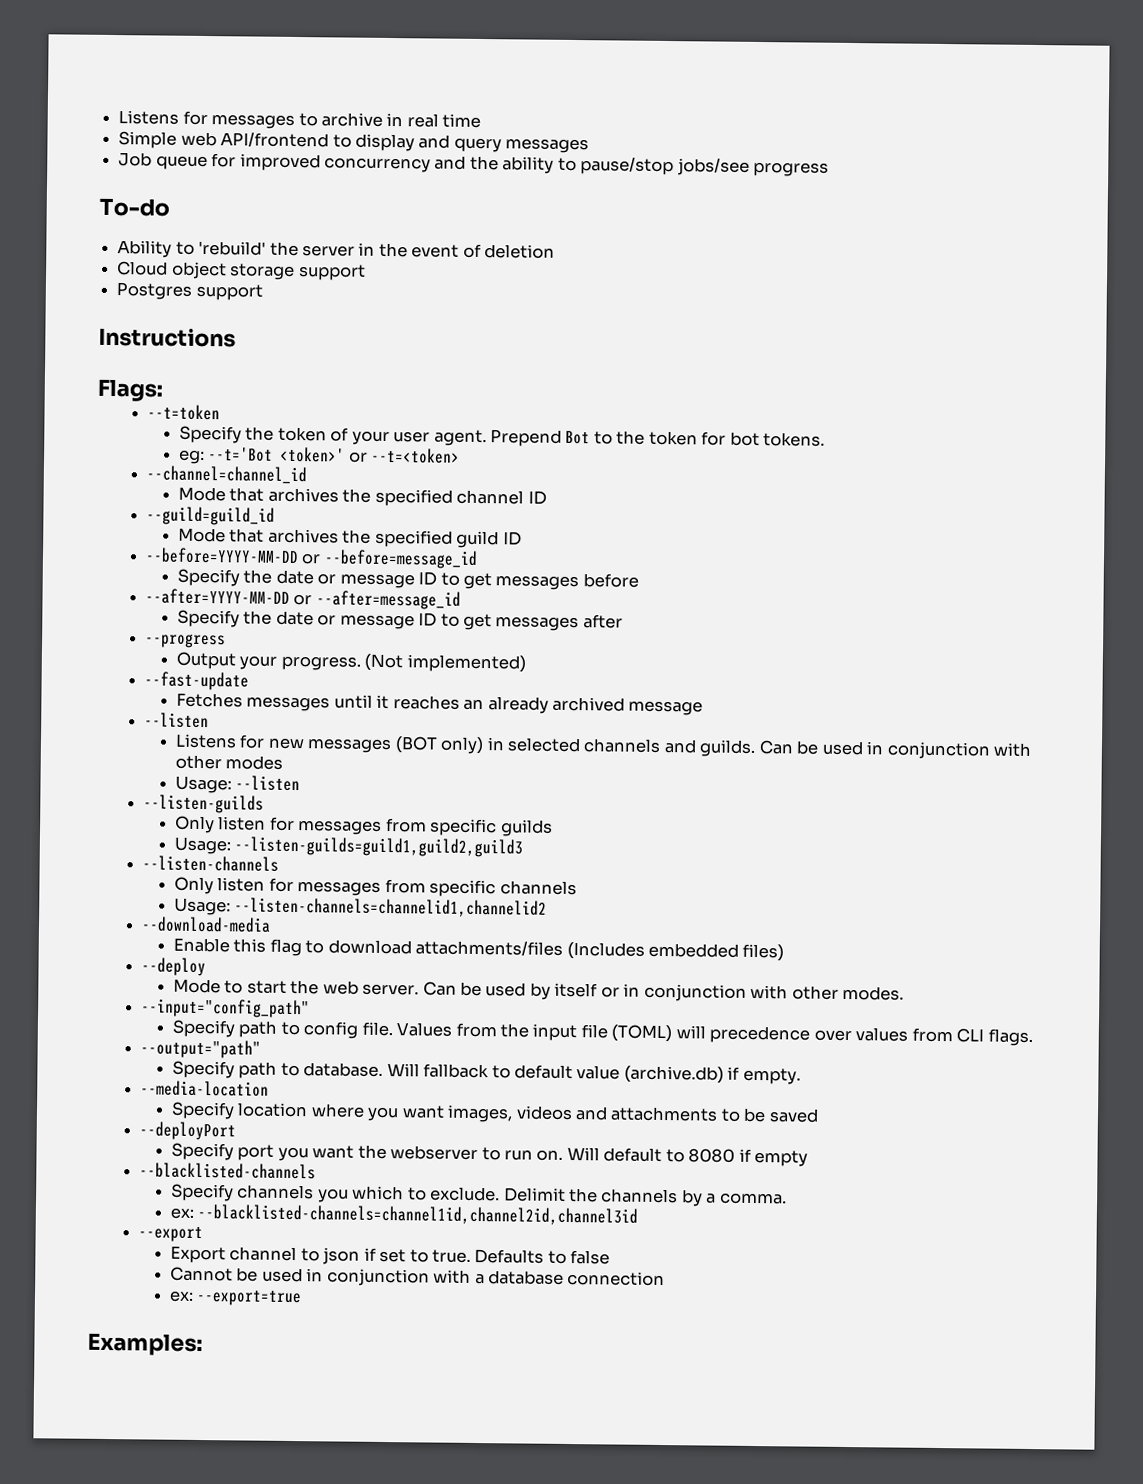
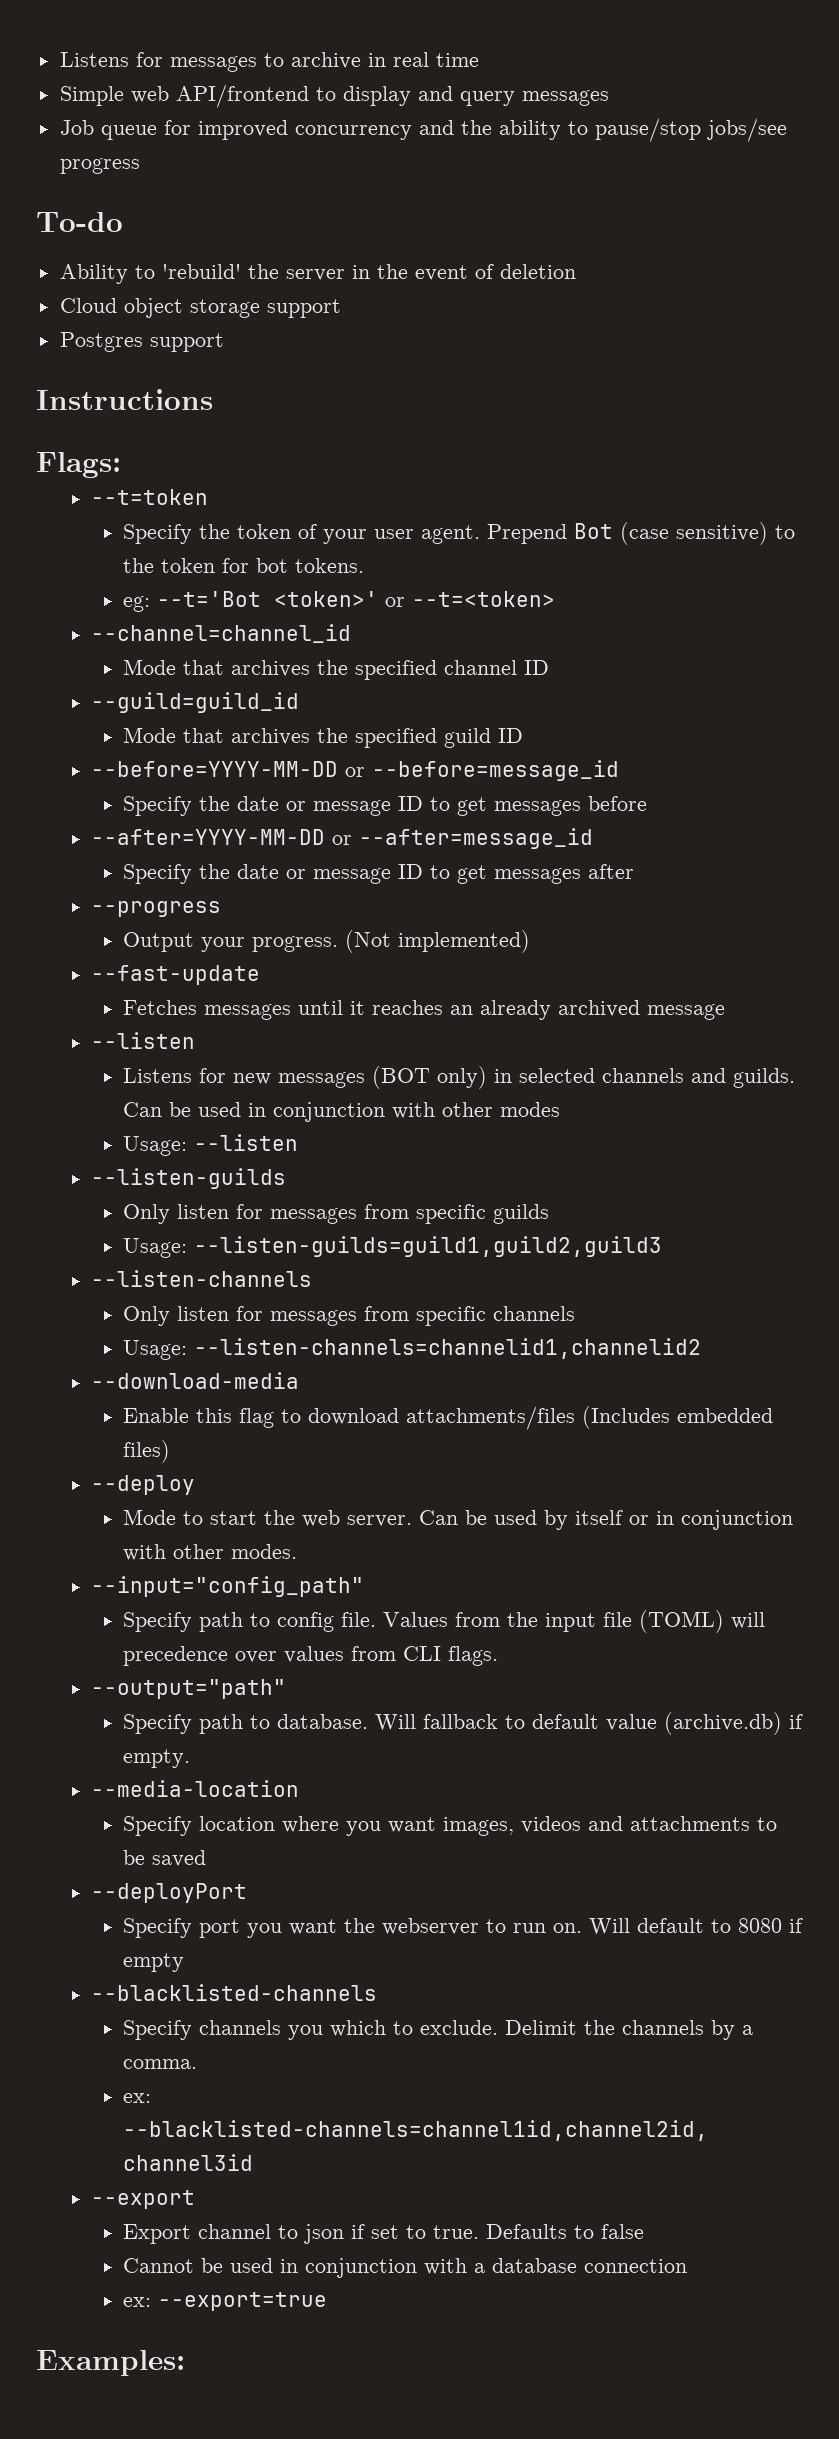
(591, 437) none -> [620,522,769,545] (case sensitive)

